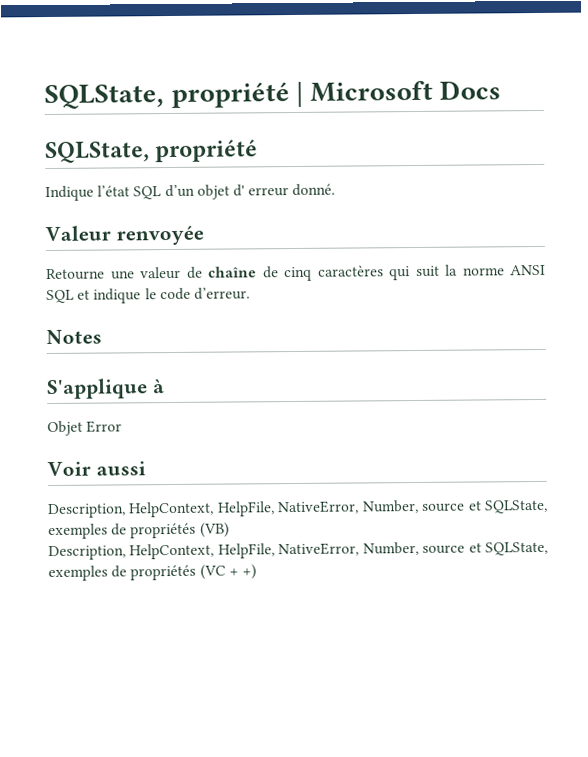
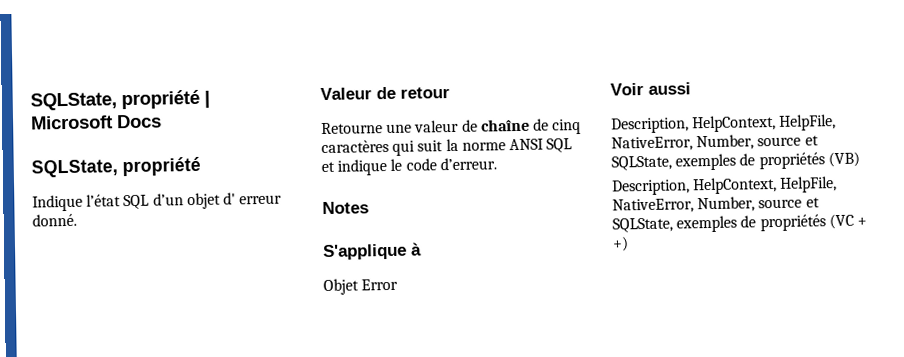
[115,225,204,246] renvoyée -> [376,86,450,100] de retour

